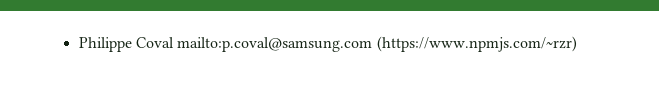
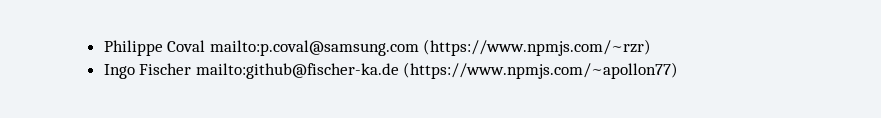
(577, 44) none -> [103,62,679,79] // Ingo Fischer mailto:github@fischer-ka.de (https://www.npmjs.com/~apollon77)

